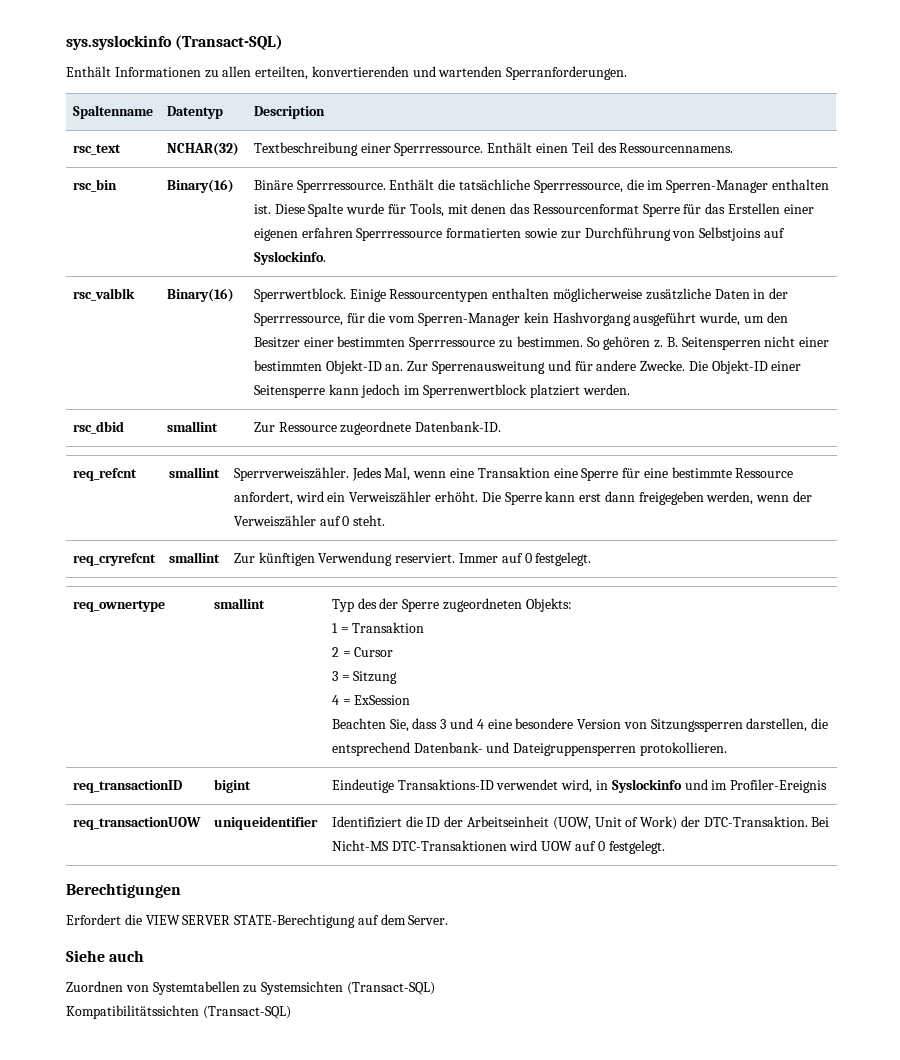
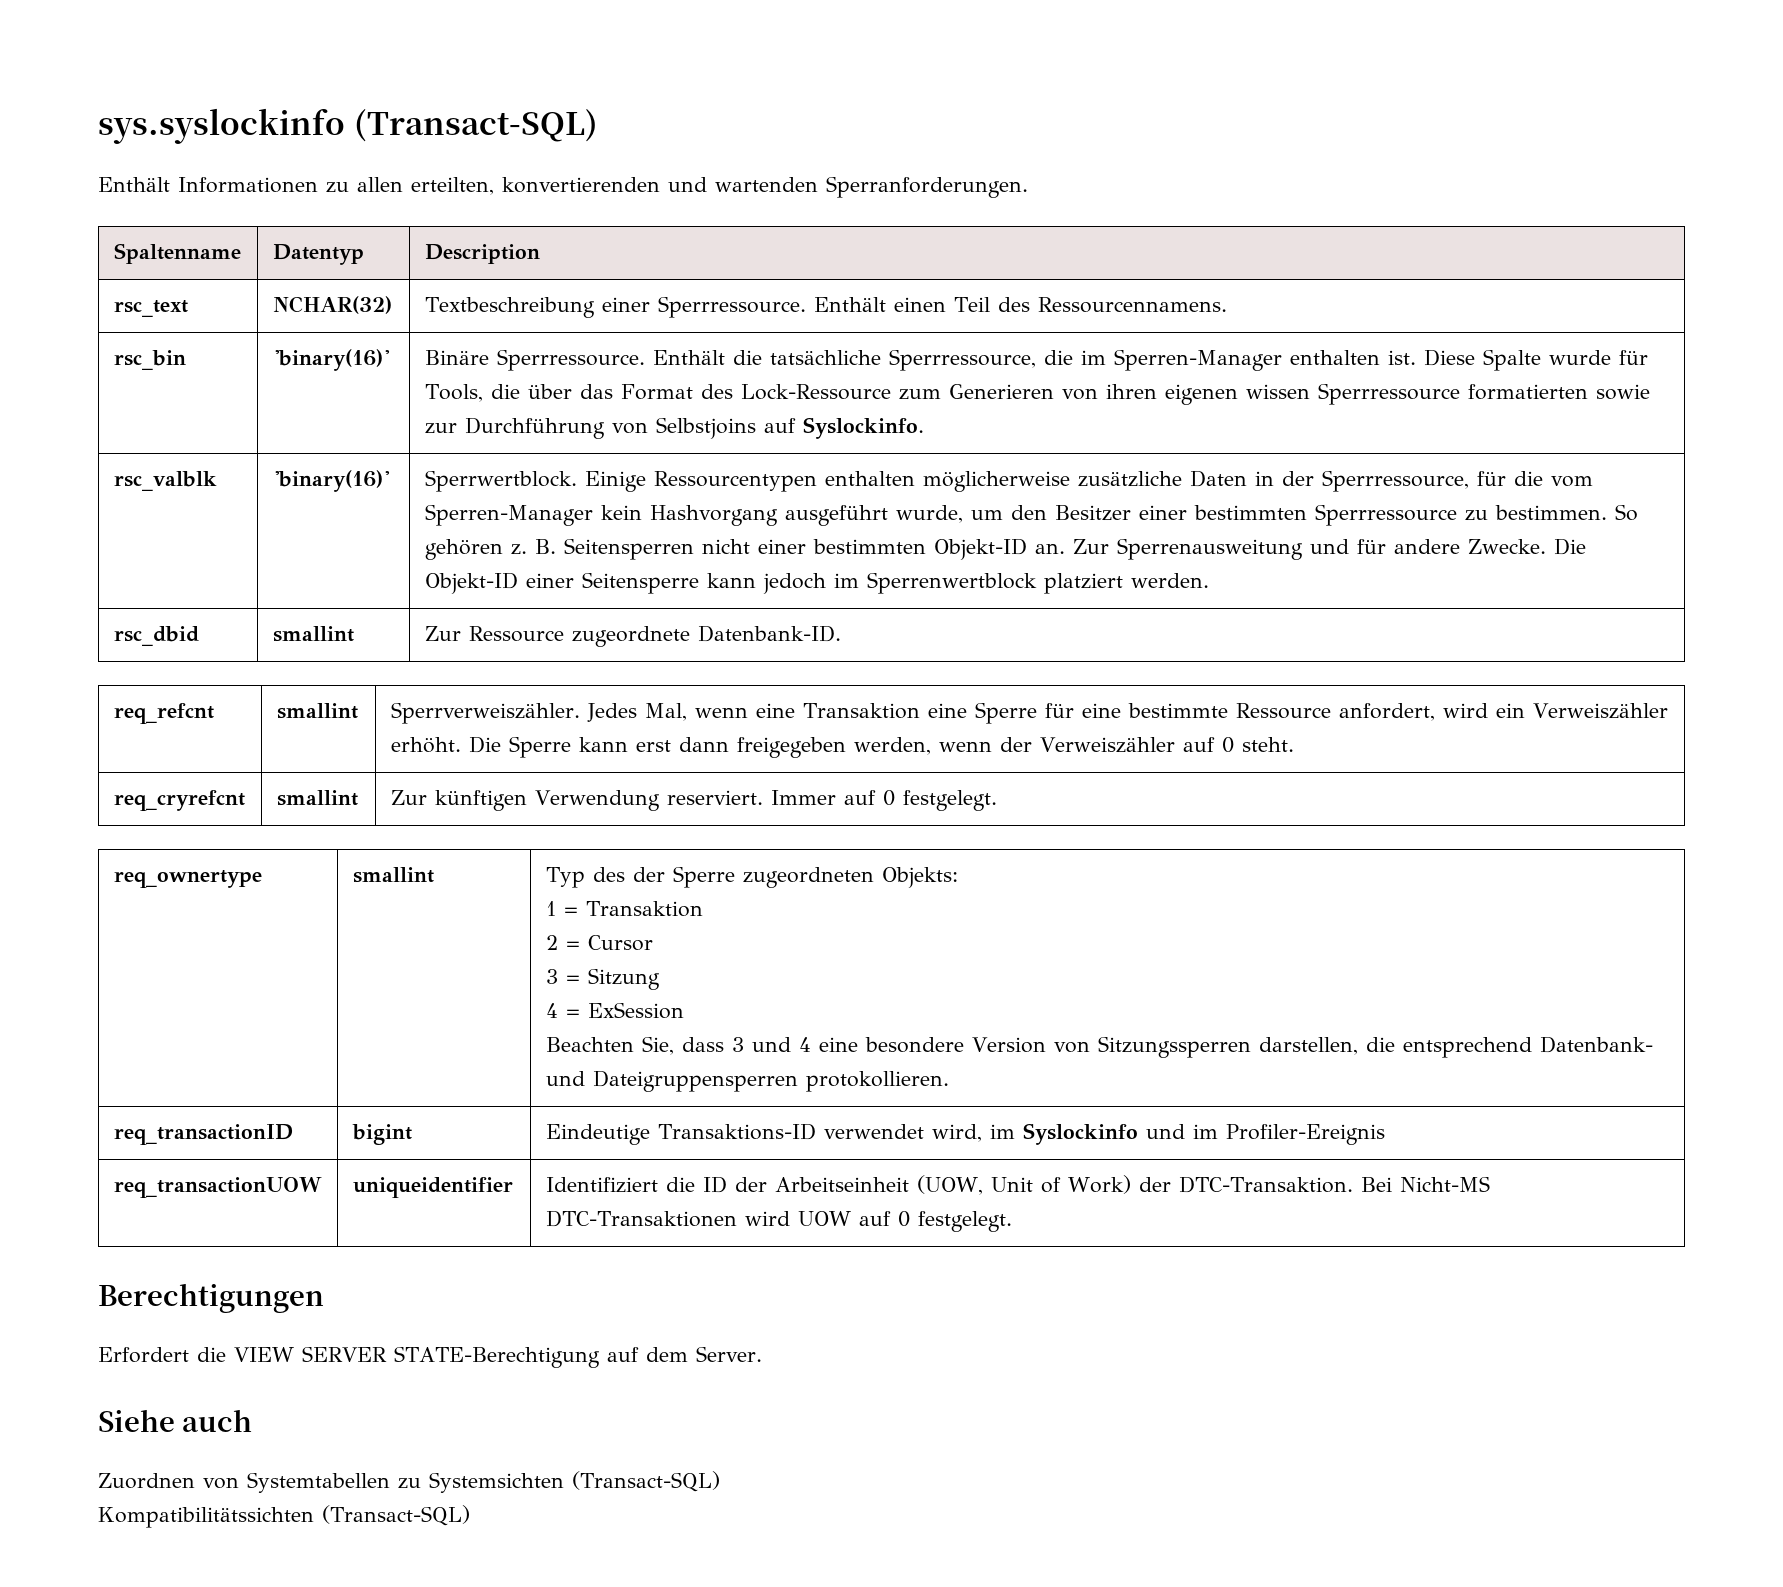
[166,179,234,193] Binary(16) -> [272,349,390,371] 'binary(16)'
[447,203,814,217] [253,227,353,241] mit denen das Ressourcenformat Sperre für das Erstellen einer eigenen erfahren -> [490,384,1310,405] die über das Format des Lock-Ressource zum Generieren von ihren eigenen wissen
[166,288,234,302] Binary(16) -> [272,470,390,492] 'binary(16)'
[595,780,608,790] in -> [989,1124,1015,1139] im

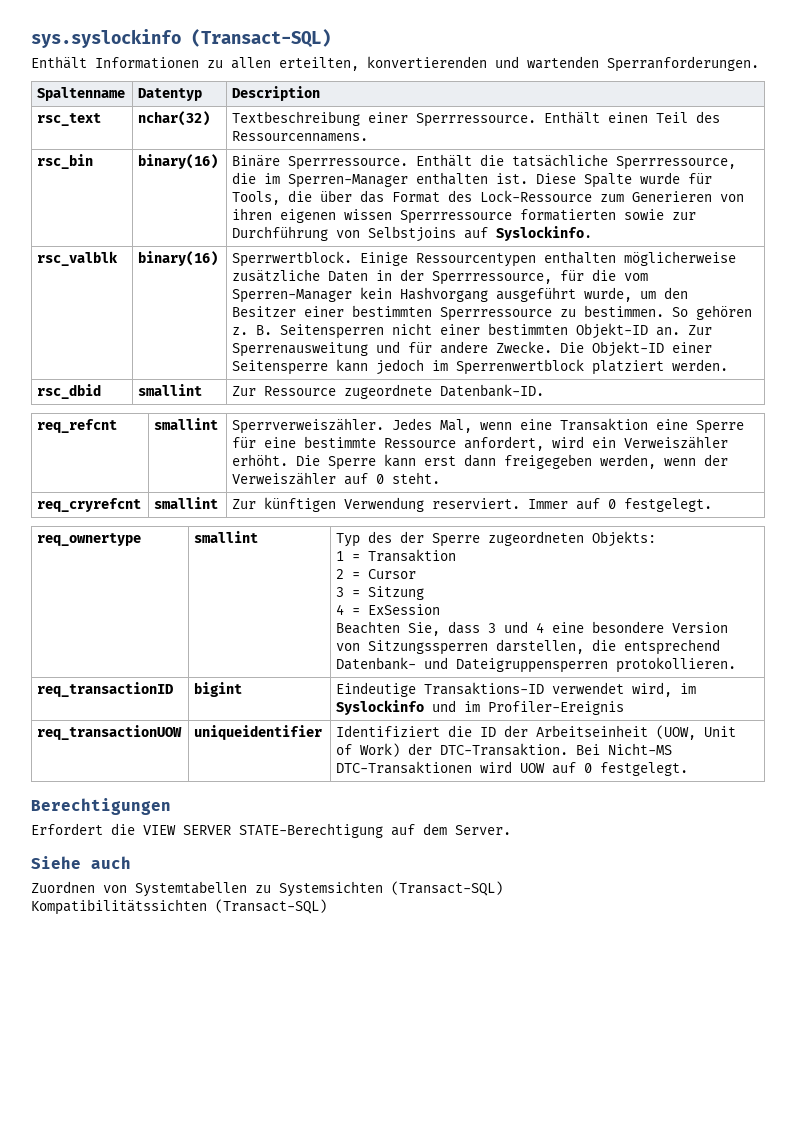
[272,296,392,314] NCHAR(32) -> [138,111,211,126] nchar(32)
[272,349,390,371] 'binary(16)' -> [138,154,219,169] binary(16)
[272,470,390,492] 'binary(16)' -> [138,251,219,266] binary(16)

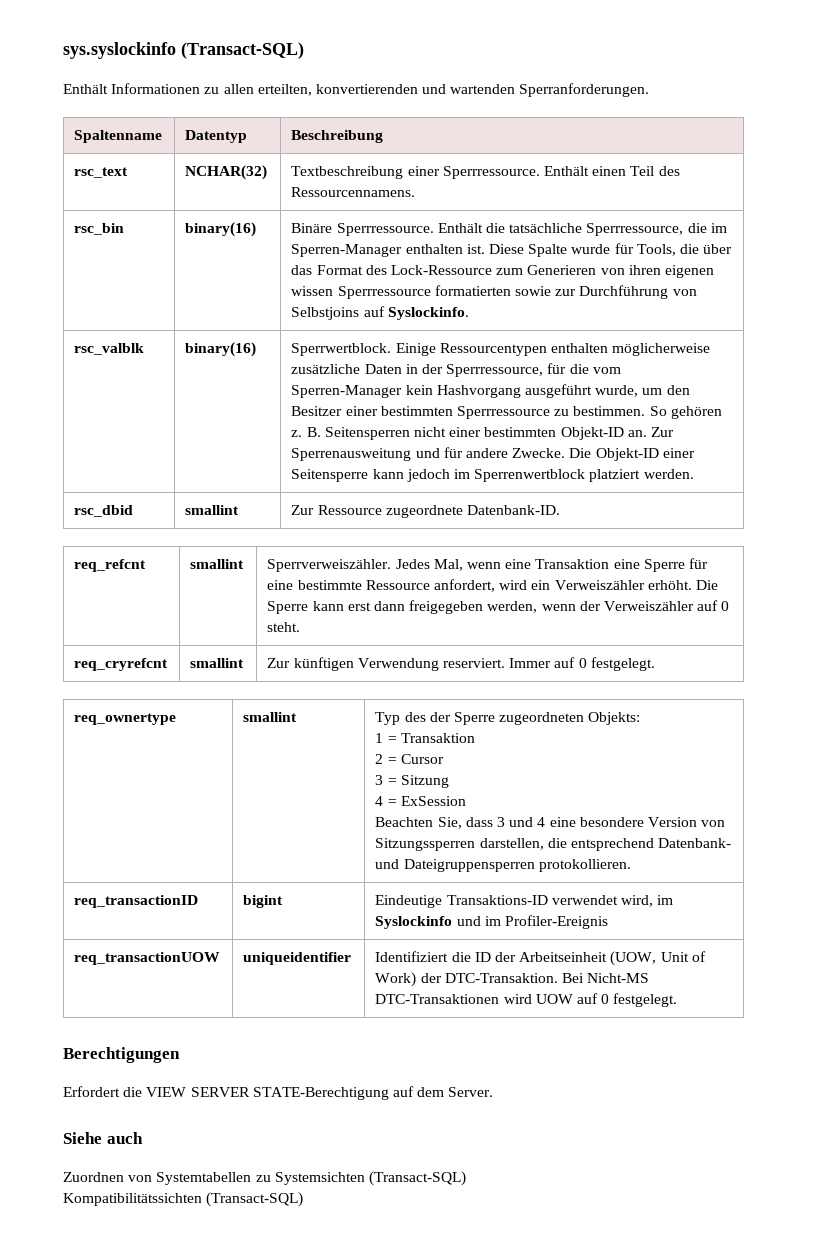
[232,86,321,101] Description -> [291,130,384,143] Beschreibung
[138,111,211,126] nchar(32) -> [185,165,268,180] NCHAR(32)

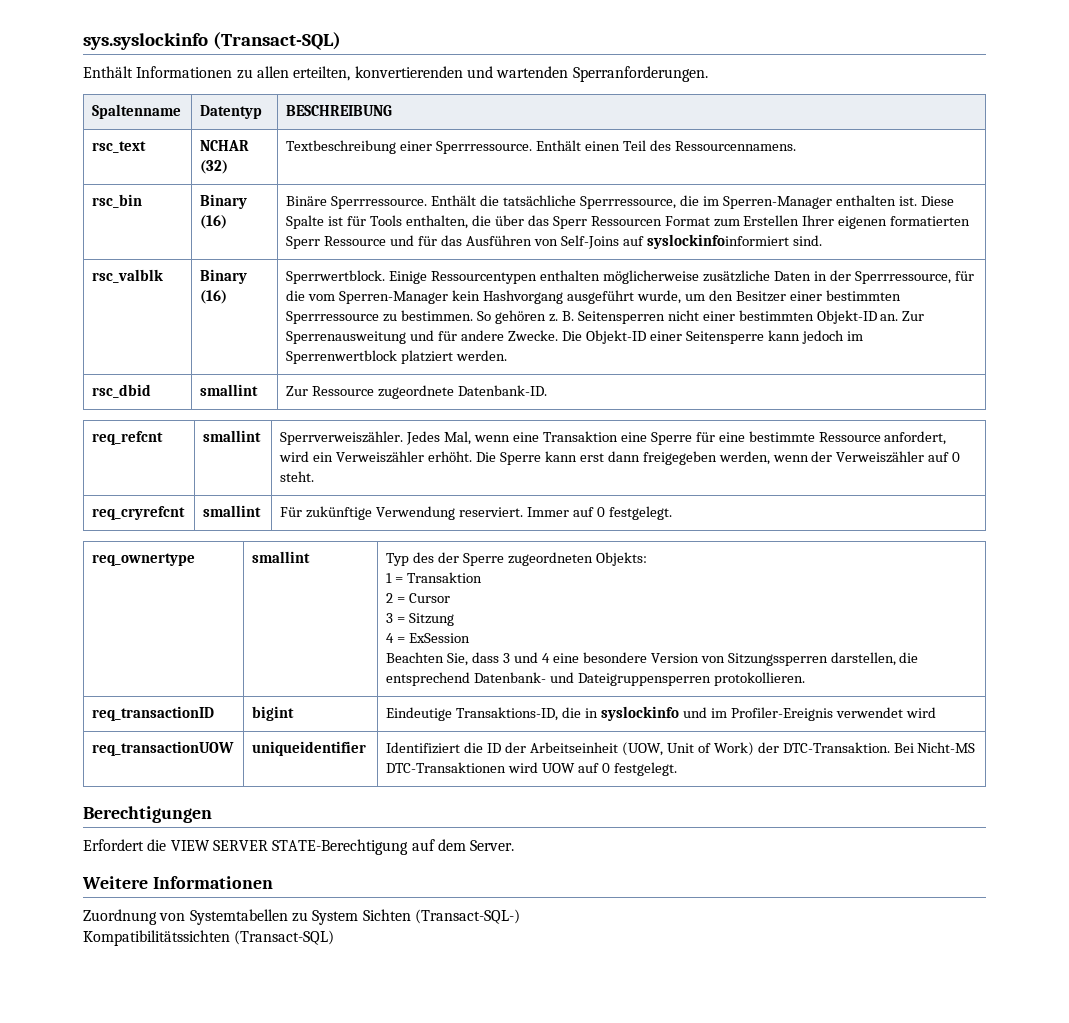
[291,130,384,143] Beschreibung -> [286,105,393,116] BESCHREIBUNG
[185,165,268,180] NCHAR(32) -> [200,140,250,151] [200,160,229,174] NCHAR (32)
[185,222,257,237] binary(16) -> [200,194,248,209] [200,215,228,229] Binary (16)
[571,243,733,256] [291,265,714,278] [291,285,697,299] [291,306,469,320] wurde für Tools, die über das Format des Lock-Ressource zum Generieren von ihren eigenen wissen Sperrressource formatierten sowie zur Durchführung von Selbstjoins auf Syslockinfo. -> [328,215,971,229] [286,234,822,249] ist für Tools enthalten, die über das Sperr Ressourcen Format zum Erstellen Ihrer eigenen formatierten Sperr Ressource und für das Ausführen von Self-Joins auf syslockinfoinformiert sind.
[185,342,257,357] binary(16) -> [200,269,248,284] [200,290,228,304] Binary (16)
[267,657,354,671] Zur künftigen -> [280,506,373,520] Für zukünftige
[446,895,674,907] [375,916,453,929] Transaktions-ID verwendet wird, im Syslockinfo -> [456,706,680,721] Transaktions-ID, die in syslockinfo
(609, 922) none -> [835,707,936,718] verwendet wird
[63,1132,143,1144] [63,1171,466,1186] Siehe auch // Zuordnen von Systemtabellen zu Systemsichten (Transact-SQL) -> [82,876,273,889] [83,909,520,925] Weitere Informationen // Zuordnung von Systemtabellen zu System Sichten (Transact-SQL-)

